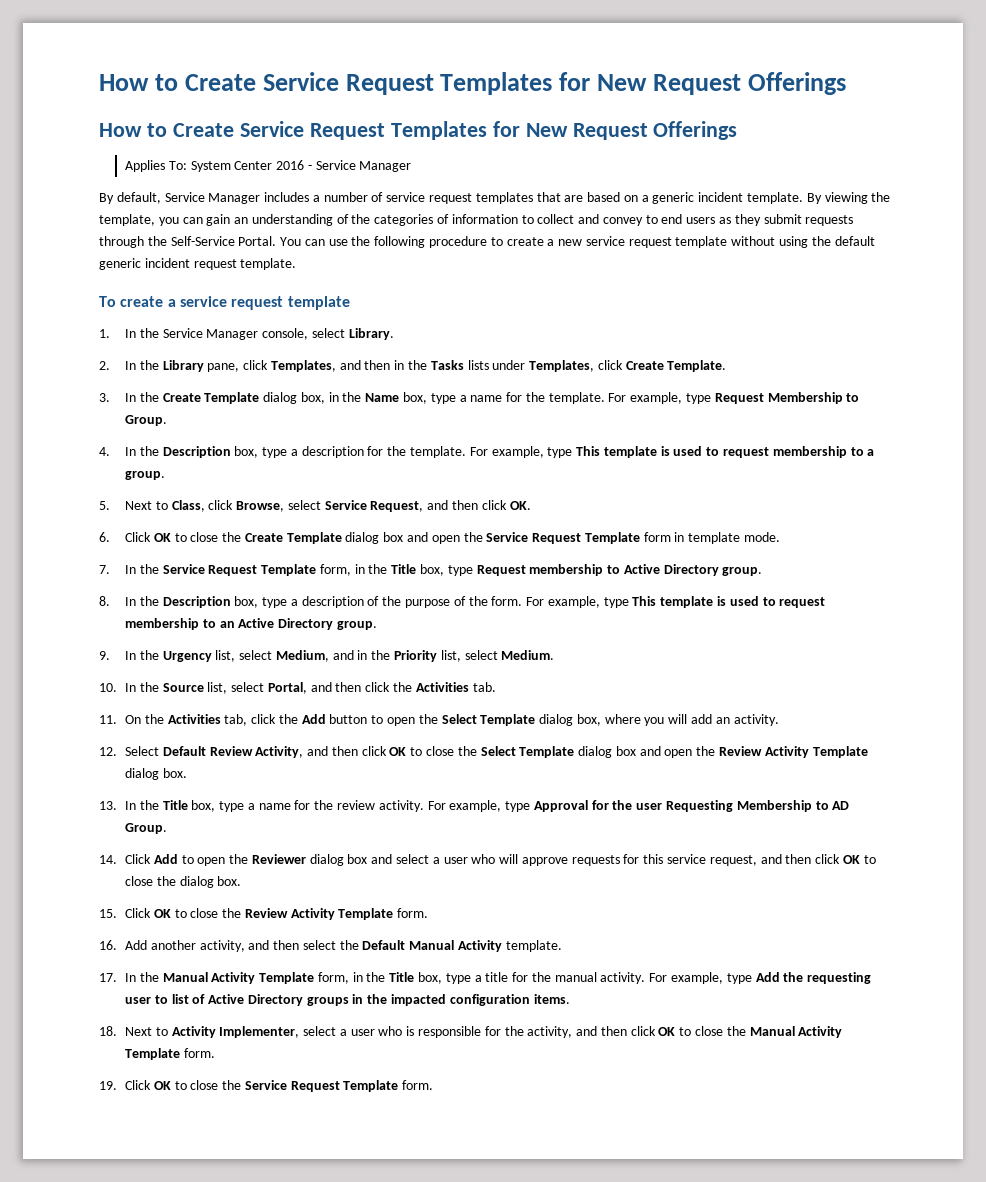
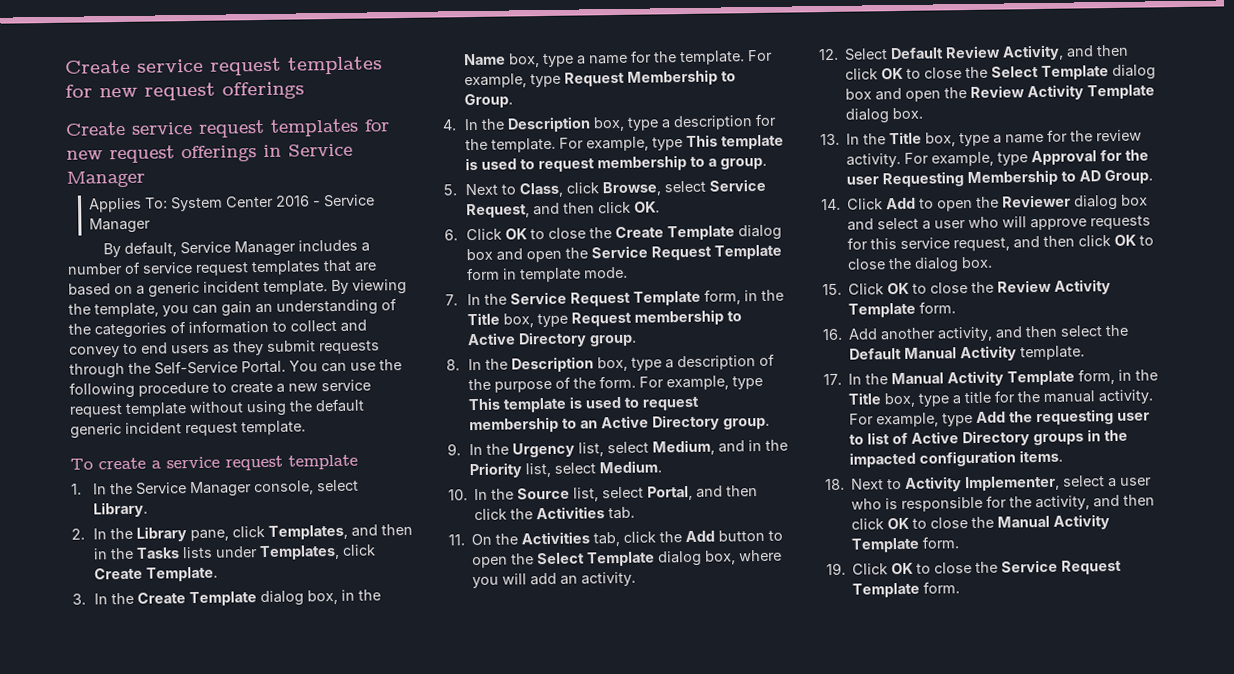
[99,72,846,95] [99,121,738,140] How to Create Service Request Templates for New Request Offerings // How to Create Service Request Templates for New Request Offerings -> [65,56,383,76] [65,81,305,101] [65,118,390,138] [66,143,353,164] [66,170,145,188] Create service request templates for new request offerings // Create service request templates for new request offerings in Service Manager

